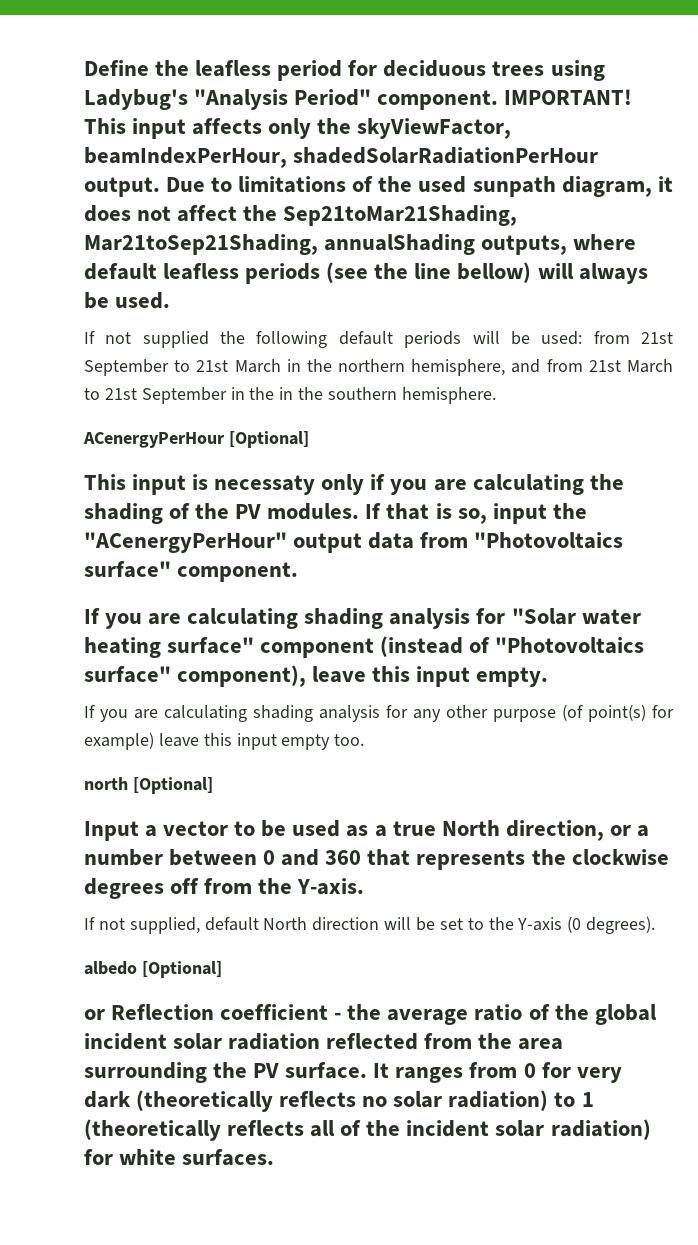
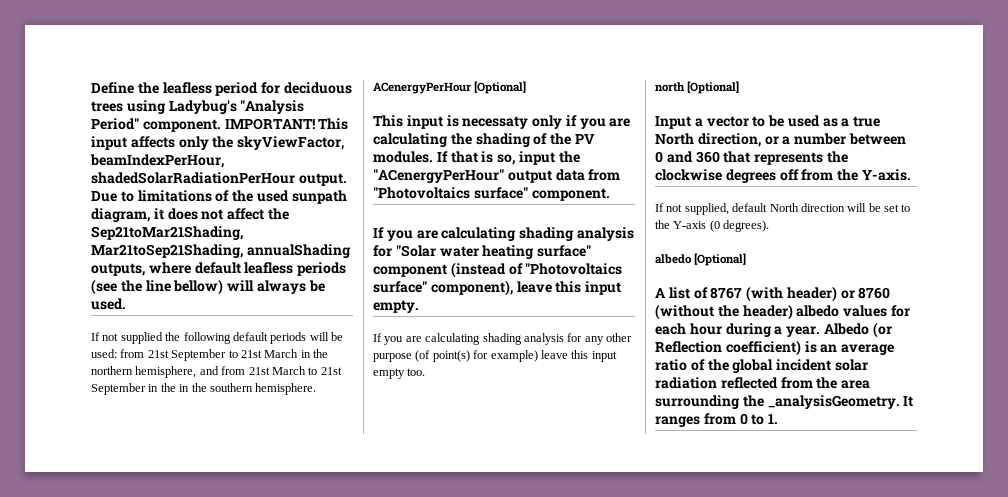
[84,1004,382,1020] or Reflection coefficient - the -> [655,286,891,302] [655,304,910,320] [655,322,892,338] [655,340,838,356] A list of 8767 (with header) or 8760 (without the header) albedo values for each hour during a year. Albedo (or Reflection coefficient) is an
[253,1062,368,1079] PV surface. -> [767,395,900,409] _analysisGeometry.
[541,1062,622,1083] [84,1090,594,1112] [84,1119,651,1141] [84,1149,275,1166] for very dark (theoretically reflects no solar radiation) to 1 (theoretically reflects all of the incident solar radiation) for white surfaces. -> [751,414,779,425] to 1.

